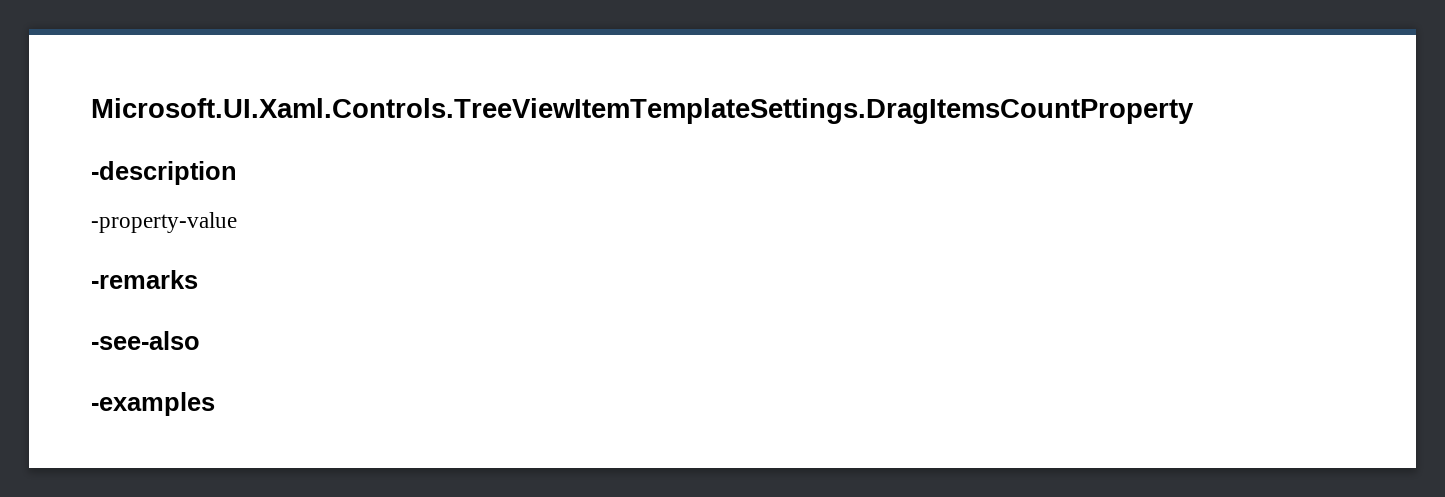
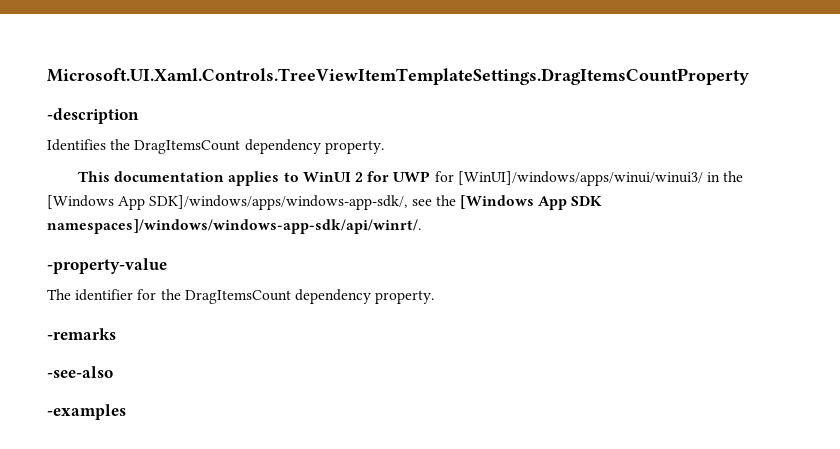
[91,212,237,233] -property-value -> [47,139,384,154] [78,171,744,186] [47,195,603,210] [47,219,421,234] [47,258,167,274] [47,289,435,304] Identifies the DragItemsCount dependency property. // This documentation applies to WinUI 2 for UWP for [WinUI]/windows/apps/winui/winui3/ in the [Windows App SDK]/windows/apps/windows-app-sdk/, see the [Windows App SDK namespaces]/windows/windows-app-sdk/api/winrt/. // -property-value // The identifier for the DragItemsCount dependency property.

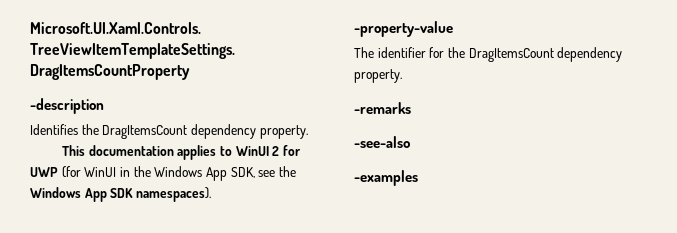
[434,171,744,186] [47,195,408,210] for [WinUI]/windows/apps/winui/winui3/ in the [Windows App SDK]/windows/apps/windows-app-sdk/, -> [61,166,255,181] (for WinUI in the Windows App SDK,
[459,195,534,209] [Windows -> [30,187,81,198] Windows
[47,219,421,234] namespaces]/windows/windows-app-sdk/api/winrt/. -> [135,187,211,202] namespaces).

